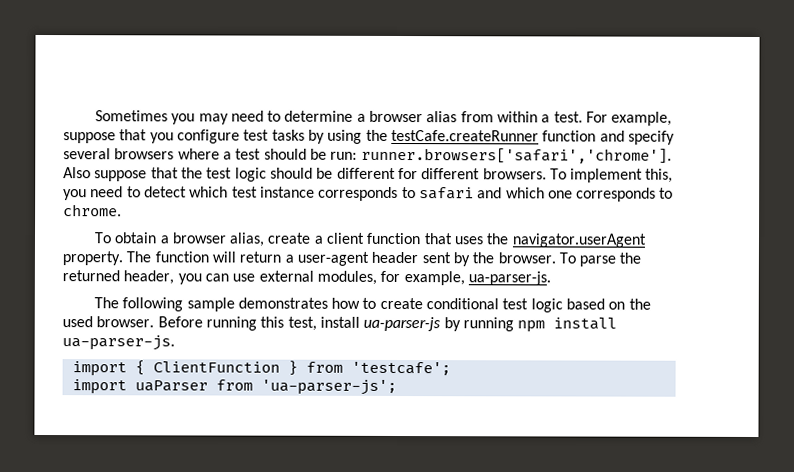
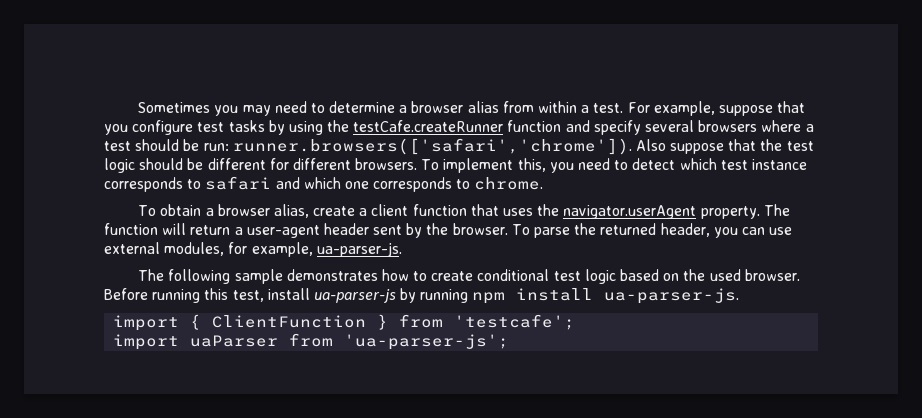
[360,147,672,164] runner.browsers['safari','chrome']. -> [232,138,632,155] runner.browsers(['safari','chrome']).

